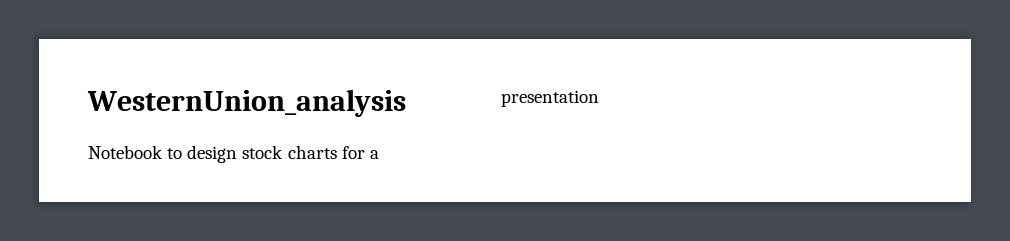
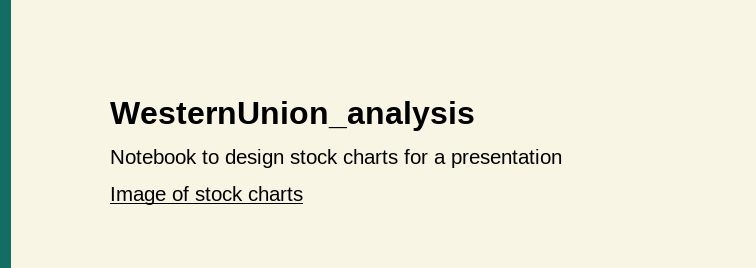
(599, 98) none -> [110,186,303,205] // Image of stock charts

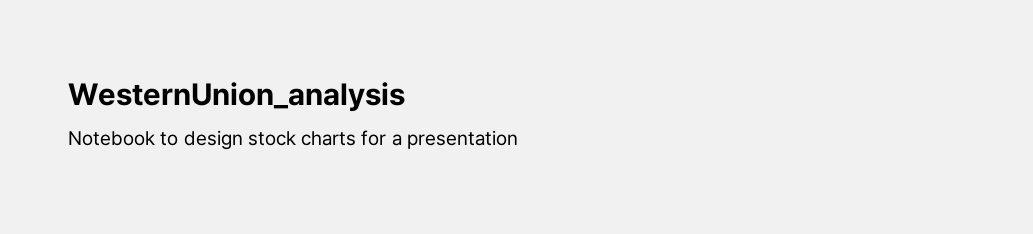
[110,186,303,205] // Image of stock charts -> (518, 139) none

